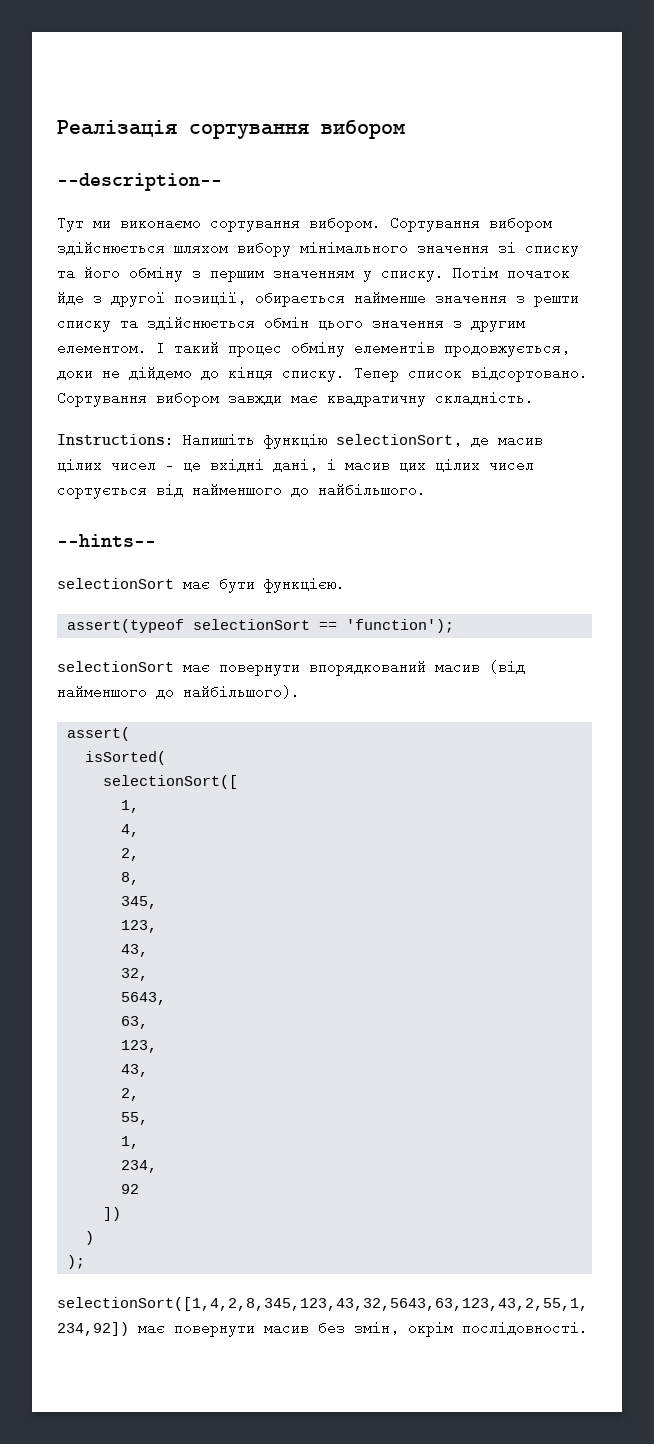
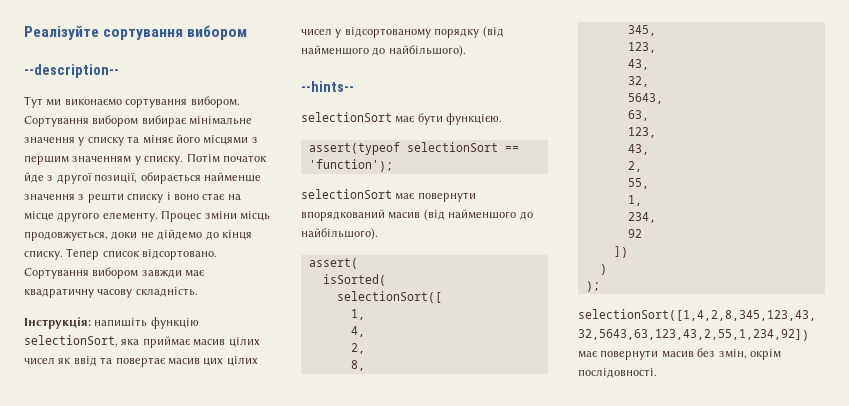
[57,120,177,137] Реалізація -> [24,25,99,40] Реалізуйте
[57,239,579,257] [57,264,183,282] здійснюється шляхом вибору мінімального значення зі списку та його обміну -> [141,115,253,127] [24,134,249,146] вибирає мінімальне значення у списку та міняє його місцями
[120,314,525,332] [57,339,435,357] та здійснюється обмін цього значення з другим елементом. І такий процес обміну елементів -> [166,192,241,201] [24,210,270,222] і воно стає на місце другого елементу. Процес зміни місць
(426, 398) none -> [97,289,133,298] часову
[57,431,543,449] [57,456,534,473] [57,481,426,499] Instructions: Напишіть функцію selectionSort, де масив цілих чисел - це вхідні дані, і масив цих цілих чисел сортується від найменшого до найбільшого. -> [24,317,199,329] [24,335,260,348] [24,356,258,367] [301,26,504,38] [301,45,466,57] Інструкція: напишіть функцію selectionSort, яка приймає масив цілих чисел як ввід та повертає масив цих цілих чисел у відсортованому порядку (від найменшого до найбільшого).

